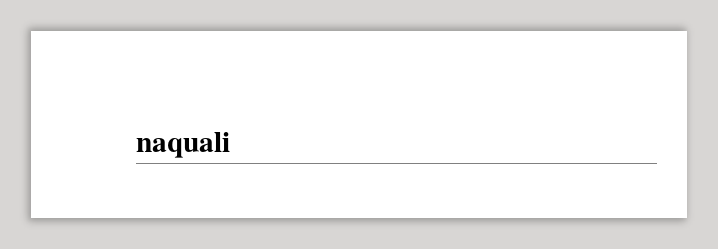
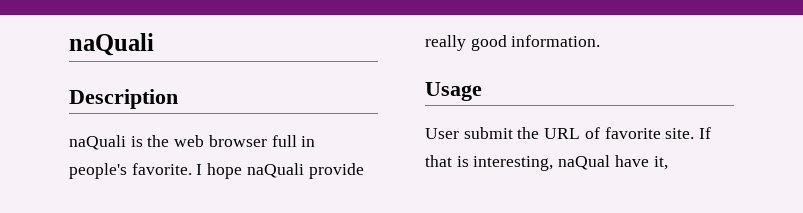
[136,132,230,158] naquali -> [69,33,154,56] [69,89,178,109] [69,135,316,150] [69,163,364,179] [425,35,601,51] [425,82,482,101] [425,127,712,139] [425,155,668,171] naQuali // Description // naQuali is the web browser full in people's favorite. I hope naQuali provide really good information. // Usage // User submit the URL of favorite site. If that is interesting, naQual have it,

